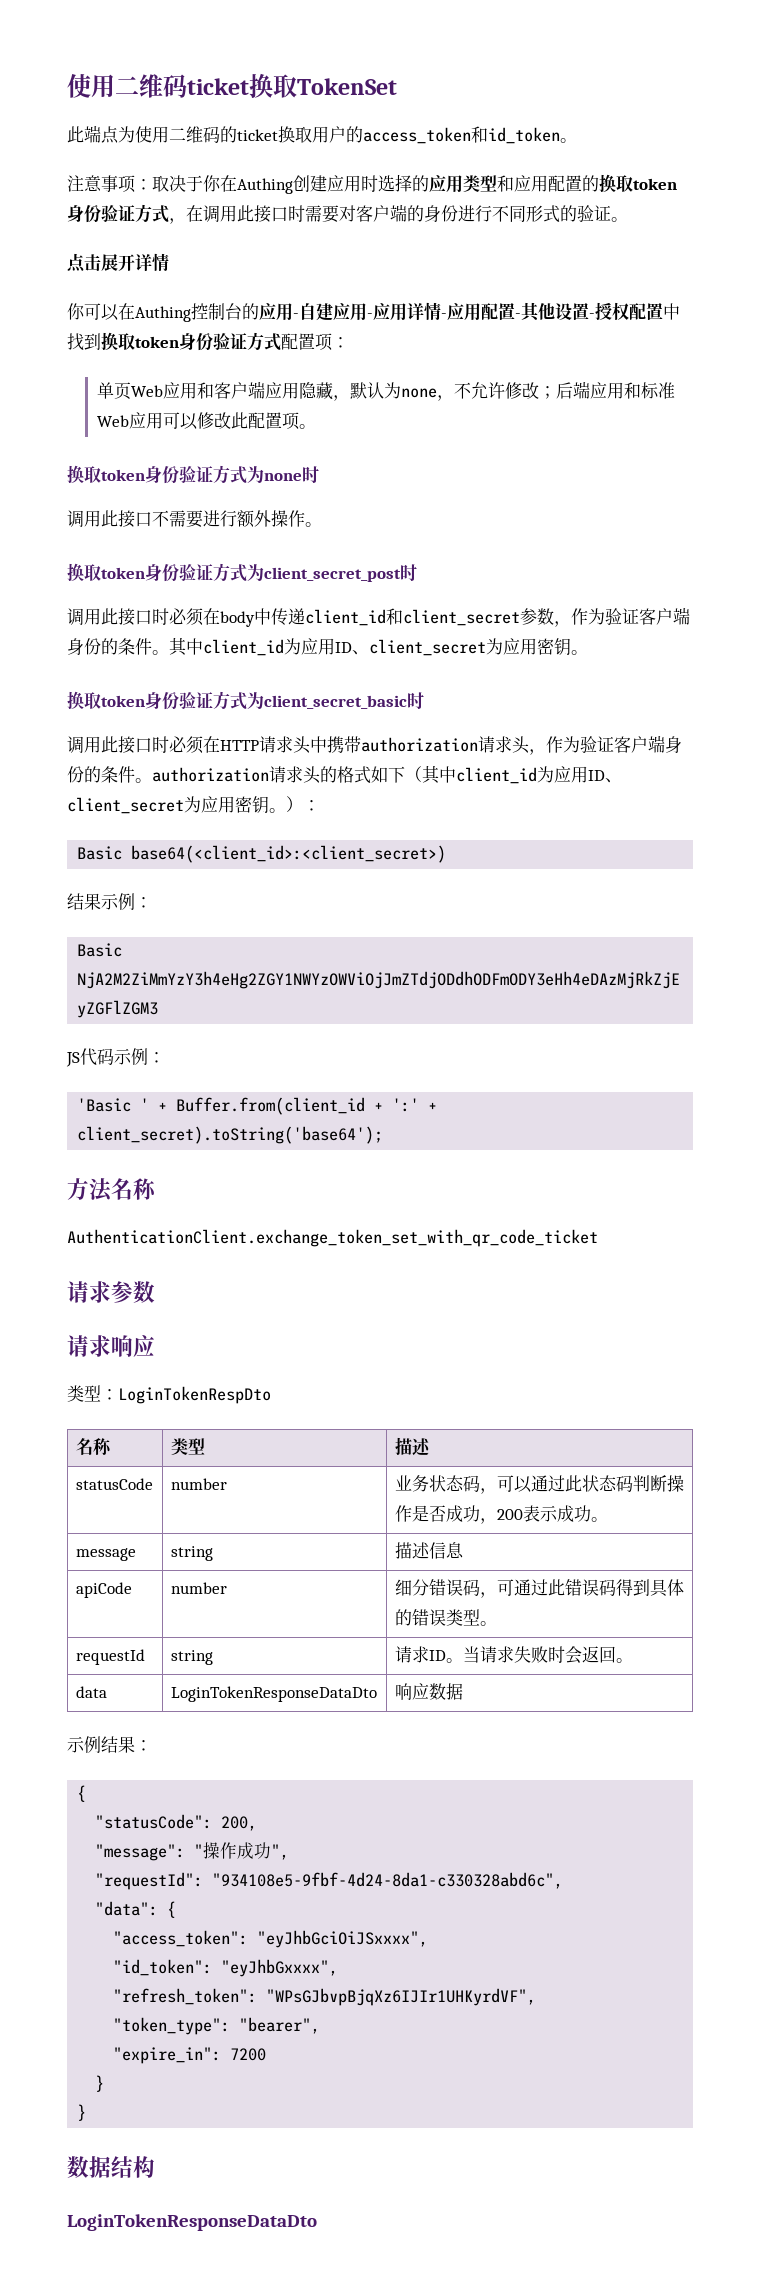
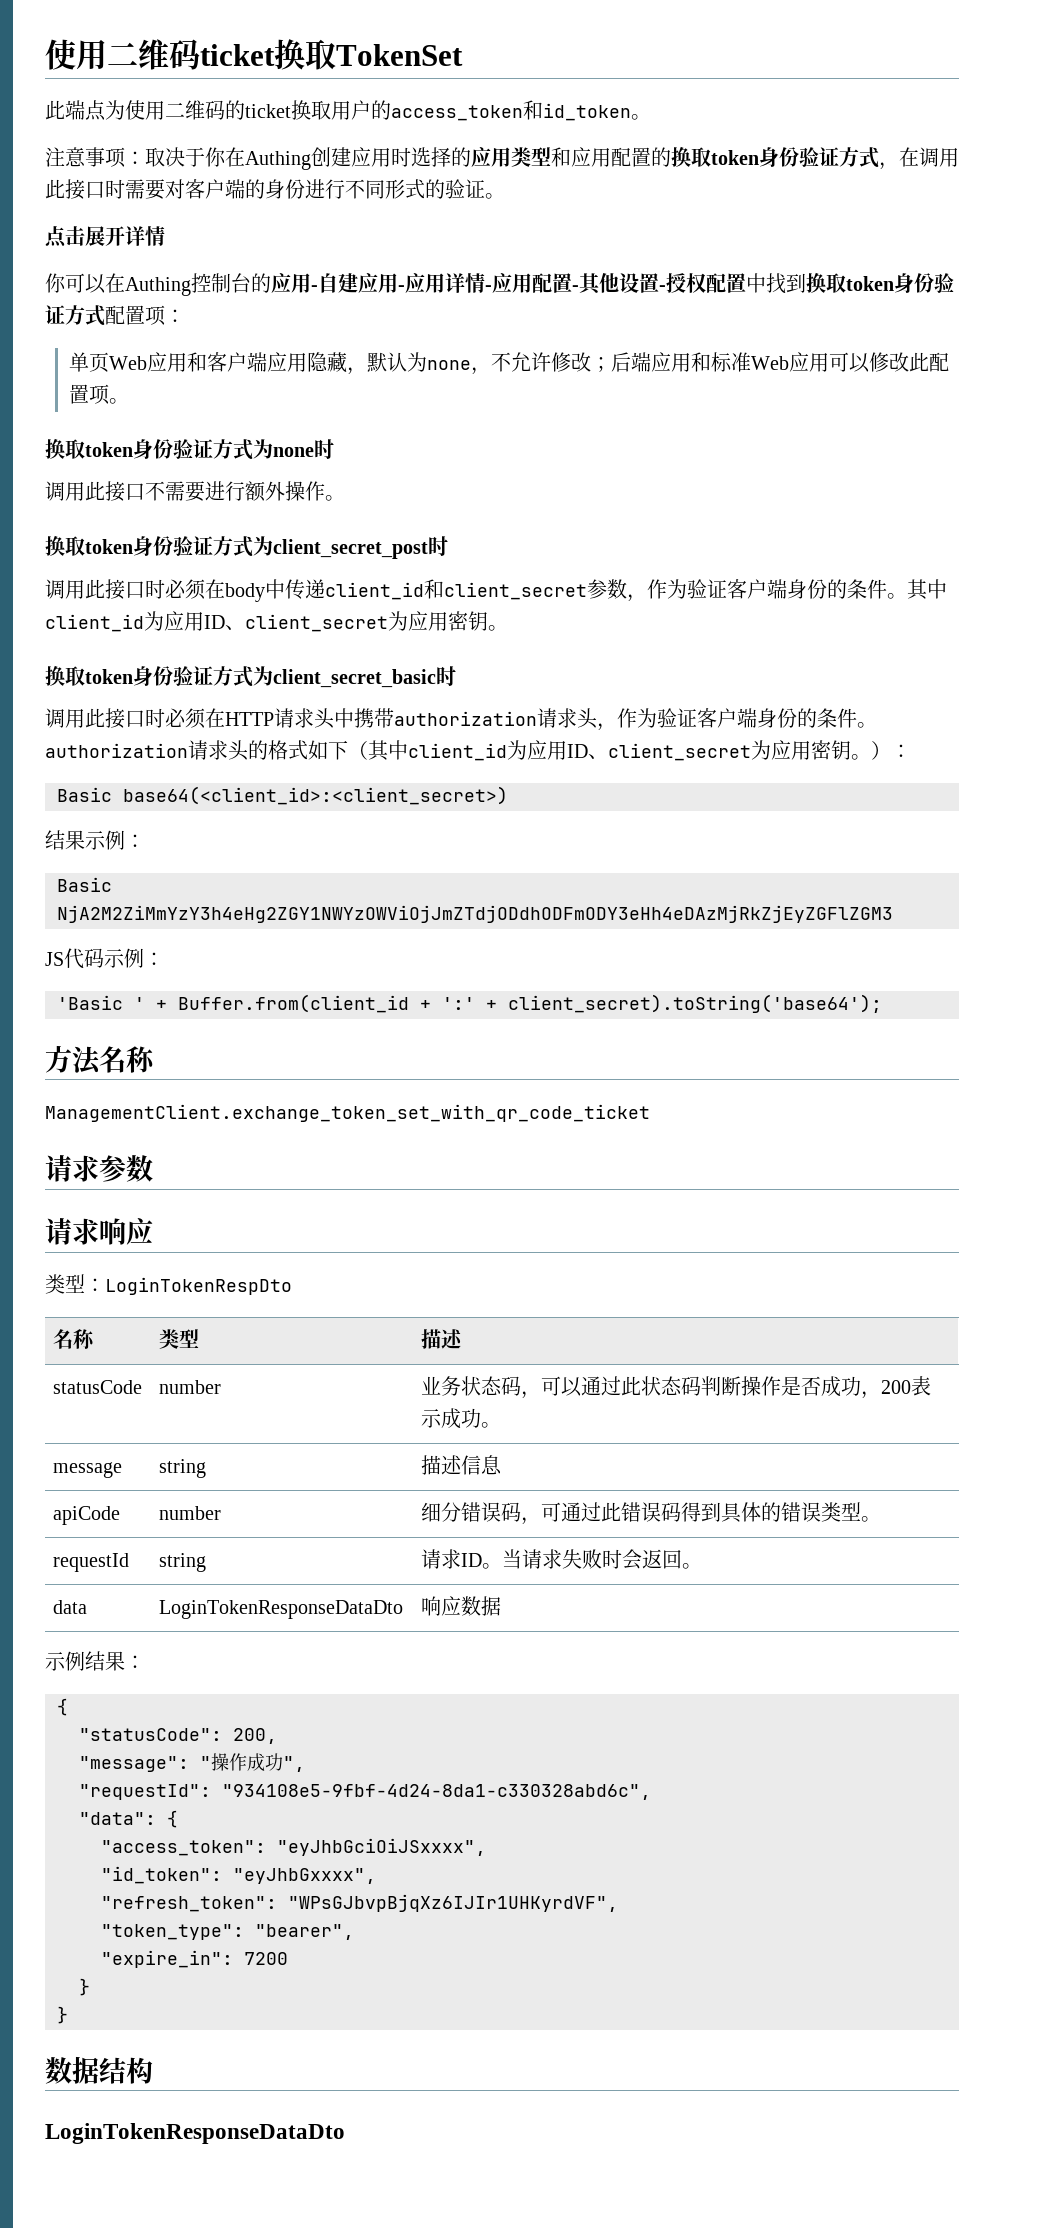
[67,1229,598,1247] AuthenticationClient.exchange_token_set_with_qr_code_ticket -> [45,1104,650,1122] ManagementClient.exchange_token_set_with_qr_code_ticket

